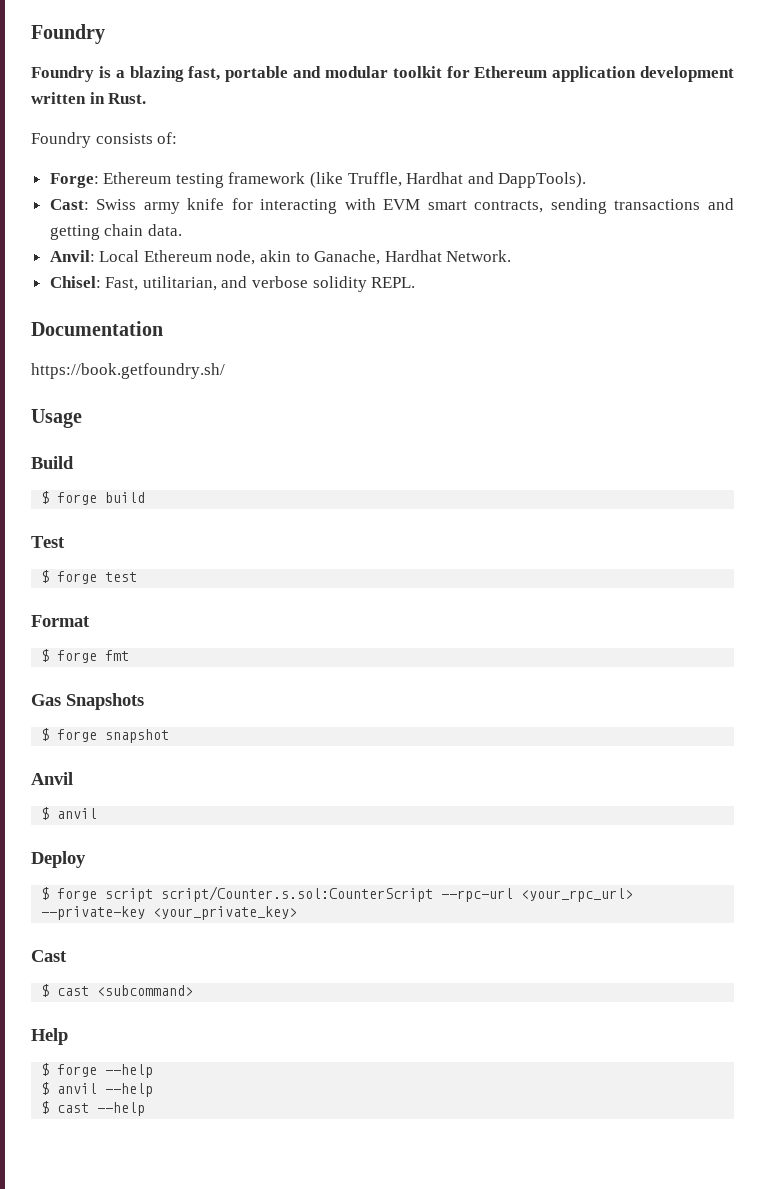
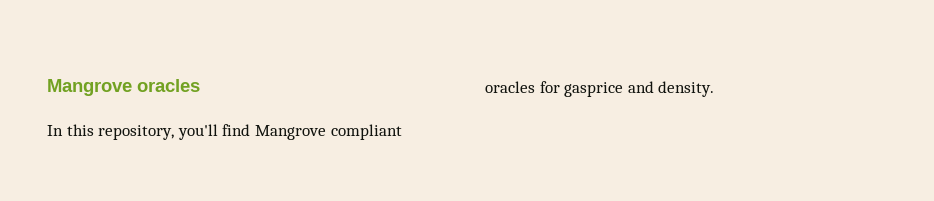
[31,24,105,44] [31,66,734,82] [31,92,147,104] [31,132,178,148] [49,172,587,188] [49,198,734,214] [49,224,182,240] [49,250,512,265] [49,276,416,292] [31,321,163,336] [31,363,225,379] [31,409,82,428] [31,456,74,469] [41,491,146,505] [31,536,65,548] [41,570,138,584] [31,615,90,627] [41,649,130,663] [31,693,144,710] [41,728,170,743] [31,772,73,785] [41,807,98,820] [31,851,86,868] [41,886,634,902] [41,906,298,920] [31,950,67,962] [41,984,194,997] [31,1028,68,1045] [41,1063,154,1078] [41,1082,154,1097] [41,1101,146,1116] Foundry // Foundry is a blazing fast, portable and modular toolkit for Ethereum application development written in Rust. // Foundry consists of: // Forge: Ethereum testing framework (like Truffle, Hardhat and DappTools). // Cast: Swiss army knife for interacting with EVM smart contracts, sending transactions and getting chain data. // Anvil: Local Ethereum node, akin to Ganache, Hardhat Network. // Chisel: Fast, utilitarian, and verbose solidity REPL. // Documentation // https://book.getfoundry.sh/ // Usage // Build // $ forge build // Test // $ forge test // Format // $ forge fmt // Gas Snapshots // $ forge snapshot // Anvil // $ anvil // Deploy // $ forge script script/Counter.s.sol:CounterScript --rpc-url <your_rpc_url> --private-key <your_private_key> // Cast // $ cast <subcommand> // Help // $ forge --help // $ anvil --help // $ cast --help -> [47,79,200,96] [47,124,402,140] [485,81,715,97] Mangrove oracles // In this repository, you'll find Mangrove compliant oracles for gasprice and density.

